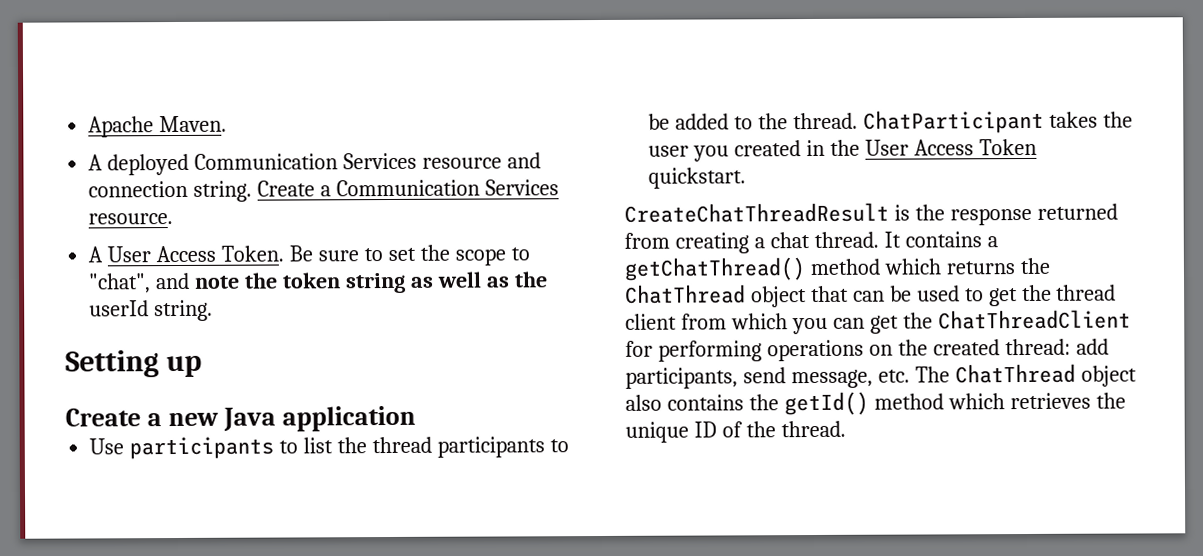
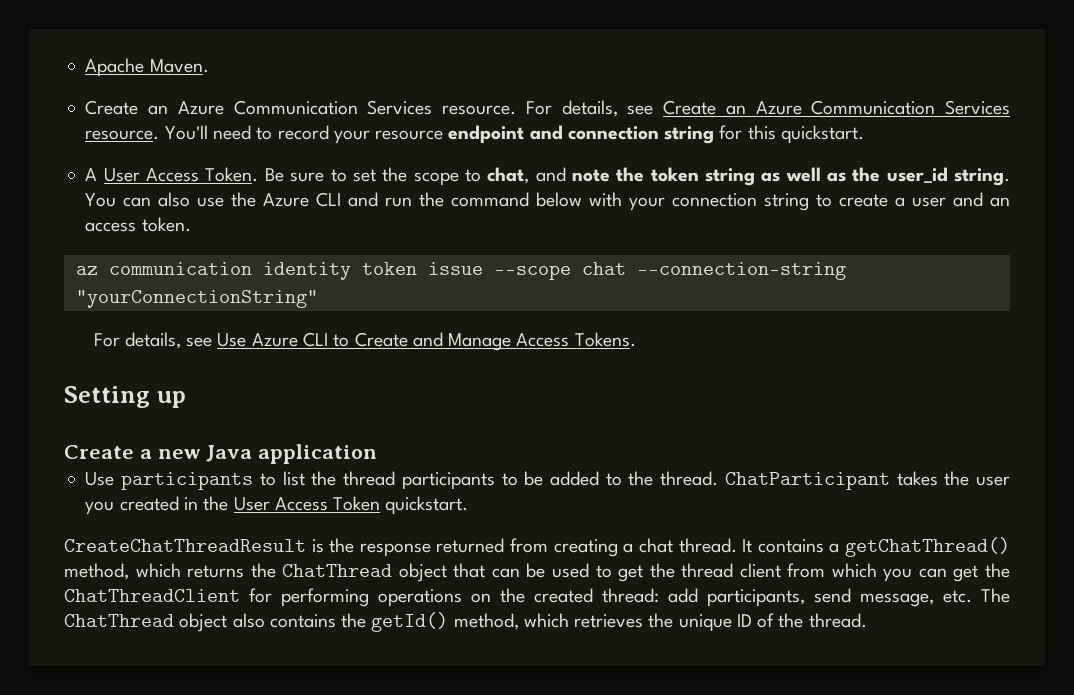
[88,152,541,176] [88,179,559,202] [88,213,174,225] A deployed Communication Services resource and connection string. Create a Communication Services resource. -> [85,100,1010,117] [85,125,864,144] Create an Azure Communication Services resource. For details, see Create an Azure Communication Services resource. You'll need to record your resource endpoint and connection string for this quickstart.
[88,273,152,294] "chat", -> [487,167,530,184] chat,
[89,299,214,322] userId string. -> [886,167,1010,186] [85,192,1010,211] [85,217,191,232] [75,262,846,280] [75,290,318,308] [93,332,636,351] user_id string. You can also use the Azure CLI and run the command below with your connection string to create a user and an access token. // az communication identity token issue --scope chat --connection-string "yourConnectionString" // For details, see Use Azure CLI to Create and Manage Access Tokens.
[809,258,880,276] method -> [64,563,129,580] method,
[873,393,944,410] method -> [453,613,519,630] method,

